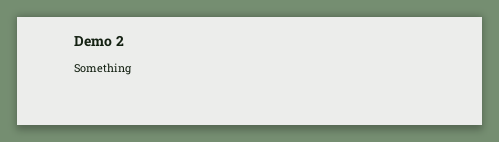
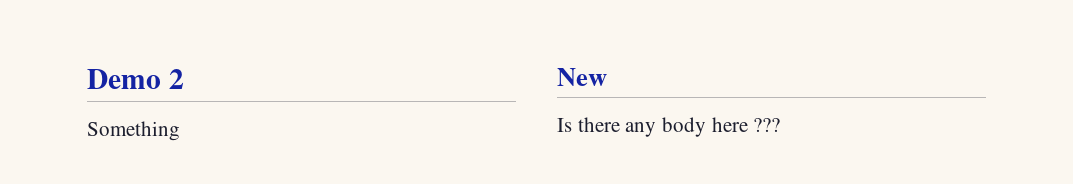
(132, 69) none -> [557,68,607,86] [557,117,781,137] // New // Is there any body here ???

